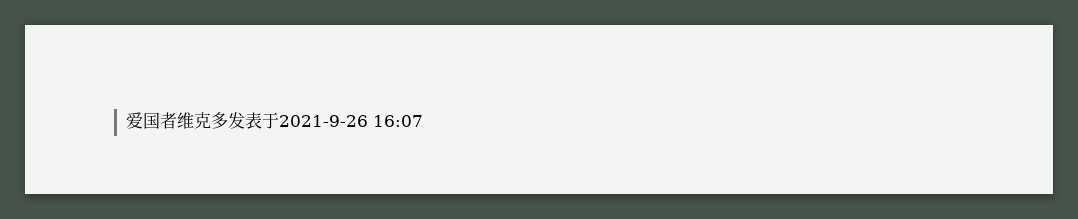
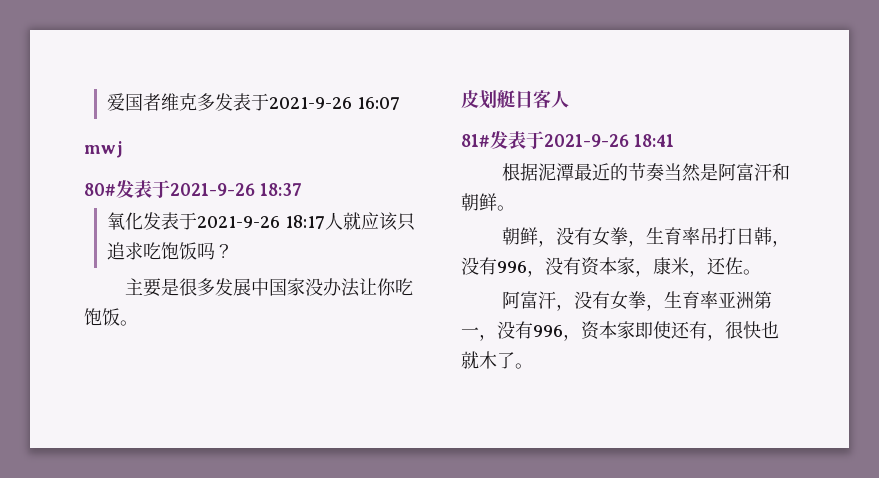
(424, 121) none -> [84,141,122,158] [84,180,302,198] [106,212,415,231] [106,242,233,260] [125,278,414,297] [84,308,138,326] [461,90,569,109] [461,131,674,149] [502,163,791,182] [461,193,515,211] [502,227,791,247] [461,257,761,277] [502,291,773,311] [461,321,779,341] [461,351,533,369] // mwj // 80#发表于2021-9-26 18:37 // 氧化发表于2021-9-26 18:17人就应该只追求吃饱饭吗？ // 主要是很多发展中国家没办法让你吃饱饭。 // 皮划艇日客人 // 81#发表于2021-9-26 18:41 // 根据泥潭最近的节奏当然是阿富汗和朝鲜。 // 朝鲜，没有女拳，生育率吊打日韩，没有996，没有资本家，康米，还佐。 // 阿富汗，没有女拳，生育率亚洲第一，没有996，资本家即使还有，很快也就木了。

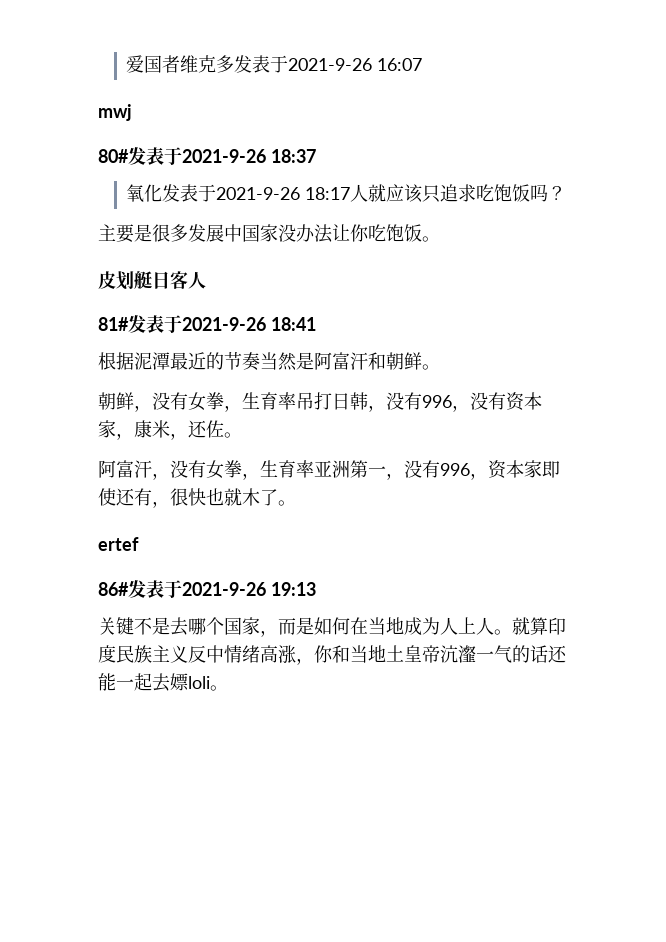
(533, 366) none -> [98,537,139,551] [98,580,316,598] [98,617,566,637] [98,645,567,665] [98,673,228,692] // ertef // 86#发表于2021-9-26 19:13 // 关键不是去哪个国家，而是如何在当地成为人上人。就算印度民族主义反中情绪高涨，你和当地土皇帝沆瀣一气的话还能一起去嫖loli。

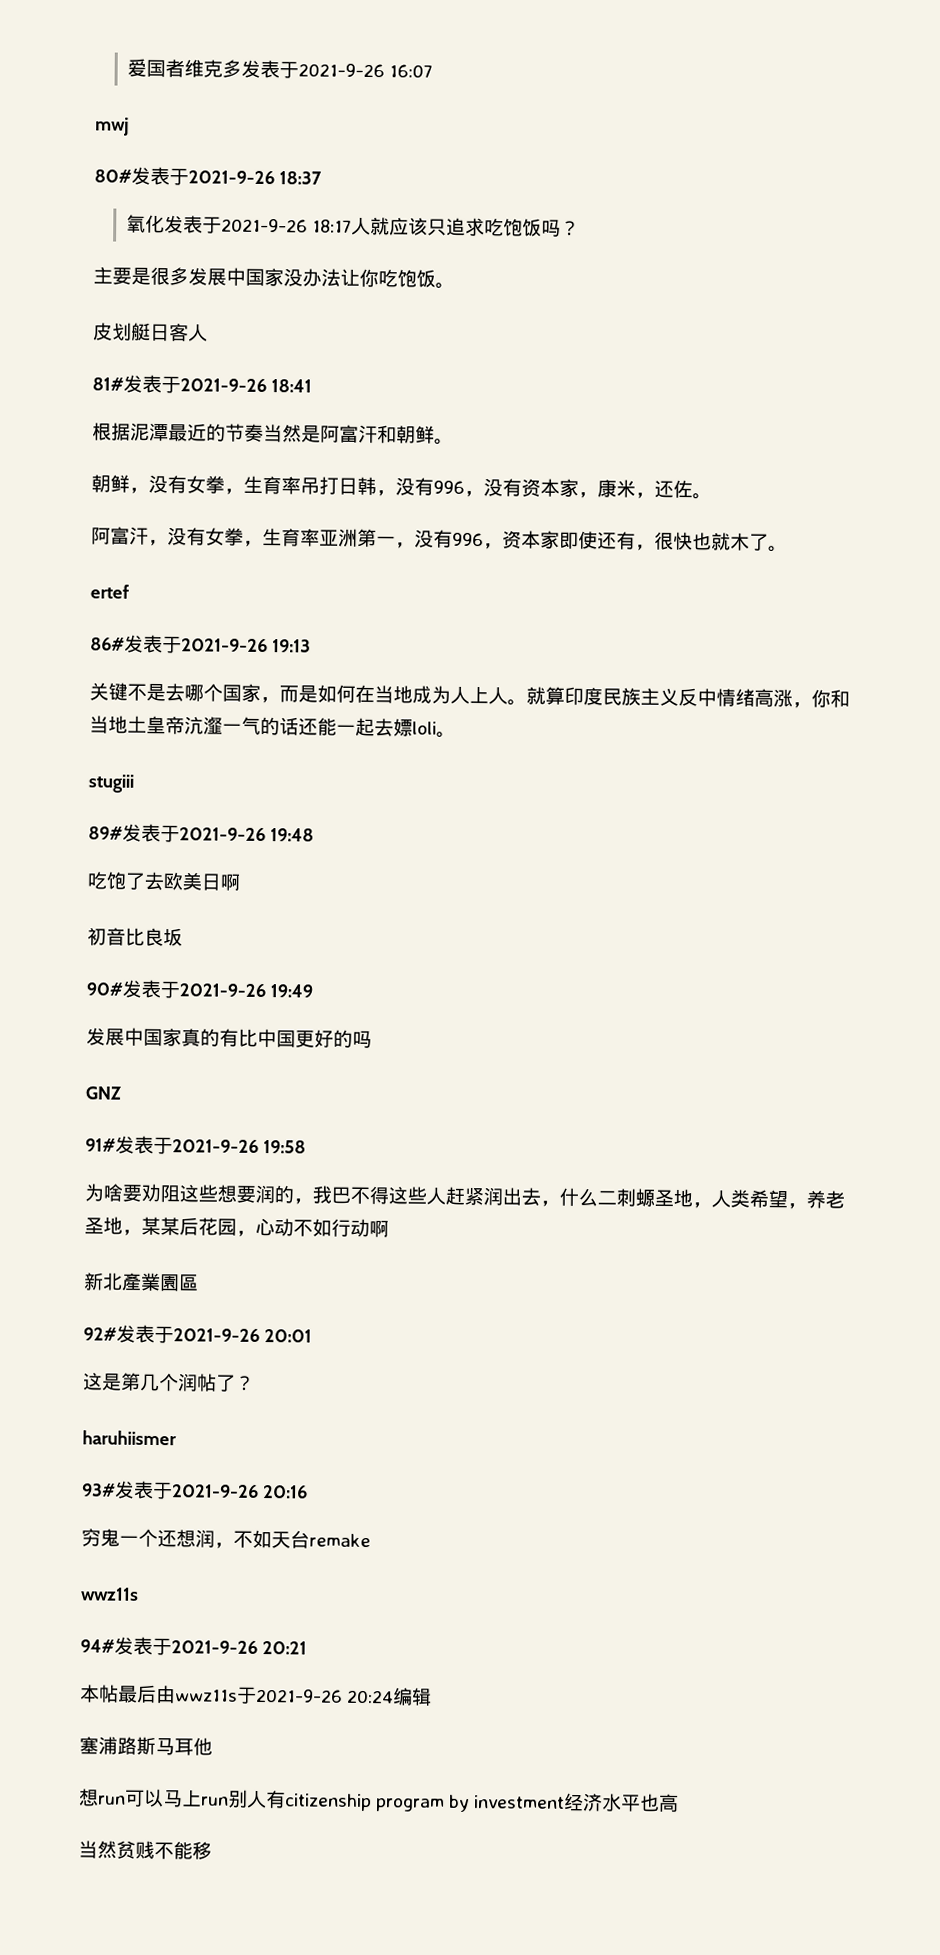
(228, 688) none -> [88,774,134,793] [88,823,314,843] [87,871,240,891] [87,927,183,947] [86,979,313,999] [86,1027,372,1049] [85,1086,121,1100] [85,1135,306,1155] [84,1183,845,1210] [84,1216,389,1238] [83,1272,199,1292] [83,1324,312,1344] [83,1372,255,1392] [82,1430,177,1446] [82,1480,308,1500] [81,1528,371,1549] [81,1587,139,1601] [80,1636,307,1656] [80,1684,433,1707] [79,1736,213,1756] [79,1788,680,1813] [78,1840,212,1860] // stugiii // 89#发表于2021-9-26 19:48 // 吃饱了去欧美日啊 // 初音比良坂 // 90#发表于2021-9-26 19:49 // 发展中国家真的有比中国更好的吗 // GNZ // 91#发表于2021-9-26 19:58 // 为啥要劝阻这些想要润的，我巴不得这些人赶紧润出去，什么二刺螈圣地，人类希望，养老圣地，某某后花园，心动不如行动啊 // 新北產業園區 // 92#发表于2021-9-26 20:01 // 这是第几个润帖了？ // haruhiismer // 93#发表于2021-9-26 20:16 // 穷鬼一个还想润，不如天台remake // wwz11s // 94#发表于2021-9-26 20:21 // 本帖最后由wwz11s于2021-9-26 20:24编辑 // 塞浦路斯马耳他 // 想run可以马上run别人有citizenship program by investment经济水平也高 // 当然贫贱不能移

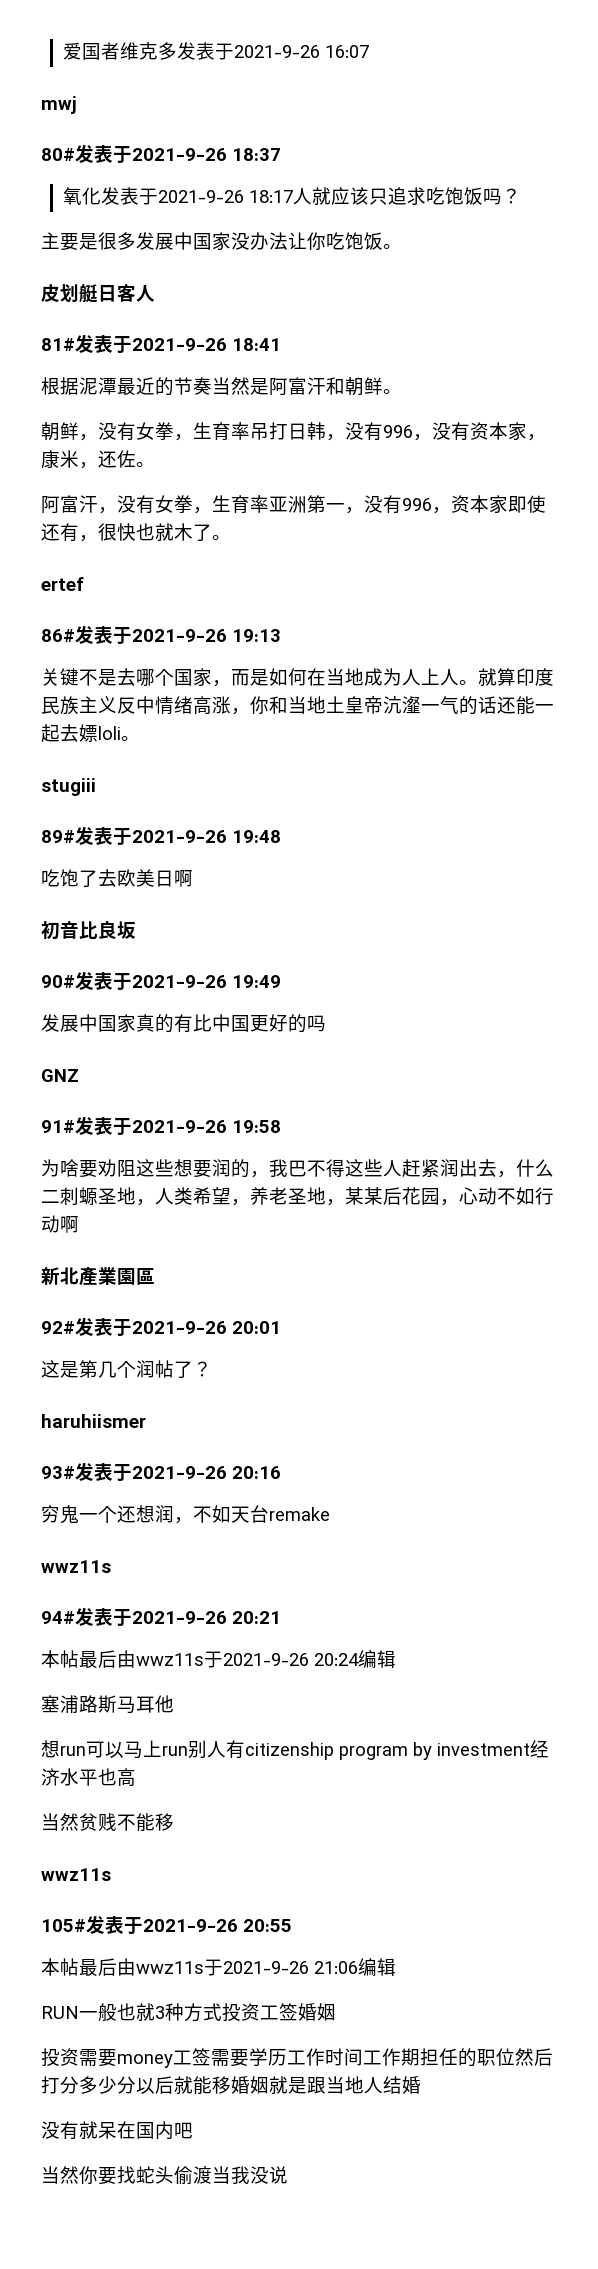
(212, 1850) none -> [41,1868,111,1881] [41,1915,292,1934] [41,1958,396,1976] [41,2003,336,2022] [41,2048,553,2068] [41,2076,421,2095] [41,2121,193,2140] [41,2166,288,2185] // wwz11s // 105#发表于2021-9-26 20:55 // 本帖最后由wwz11s于2021-9-26 21:06编辑 // RUN一般也就3种方式投资工签婚姻 // 投资需要money工签需要学历工作时间工作期担任的职位然后打分多少分以后就能移婚姻就是跟当地人结婚 // 没有就呆在国内吧 // 当然你要找蛇头偷渡当我没说

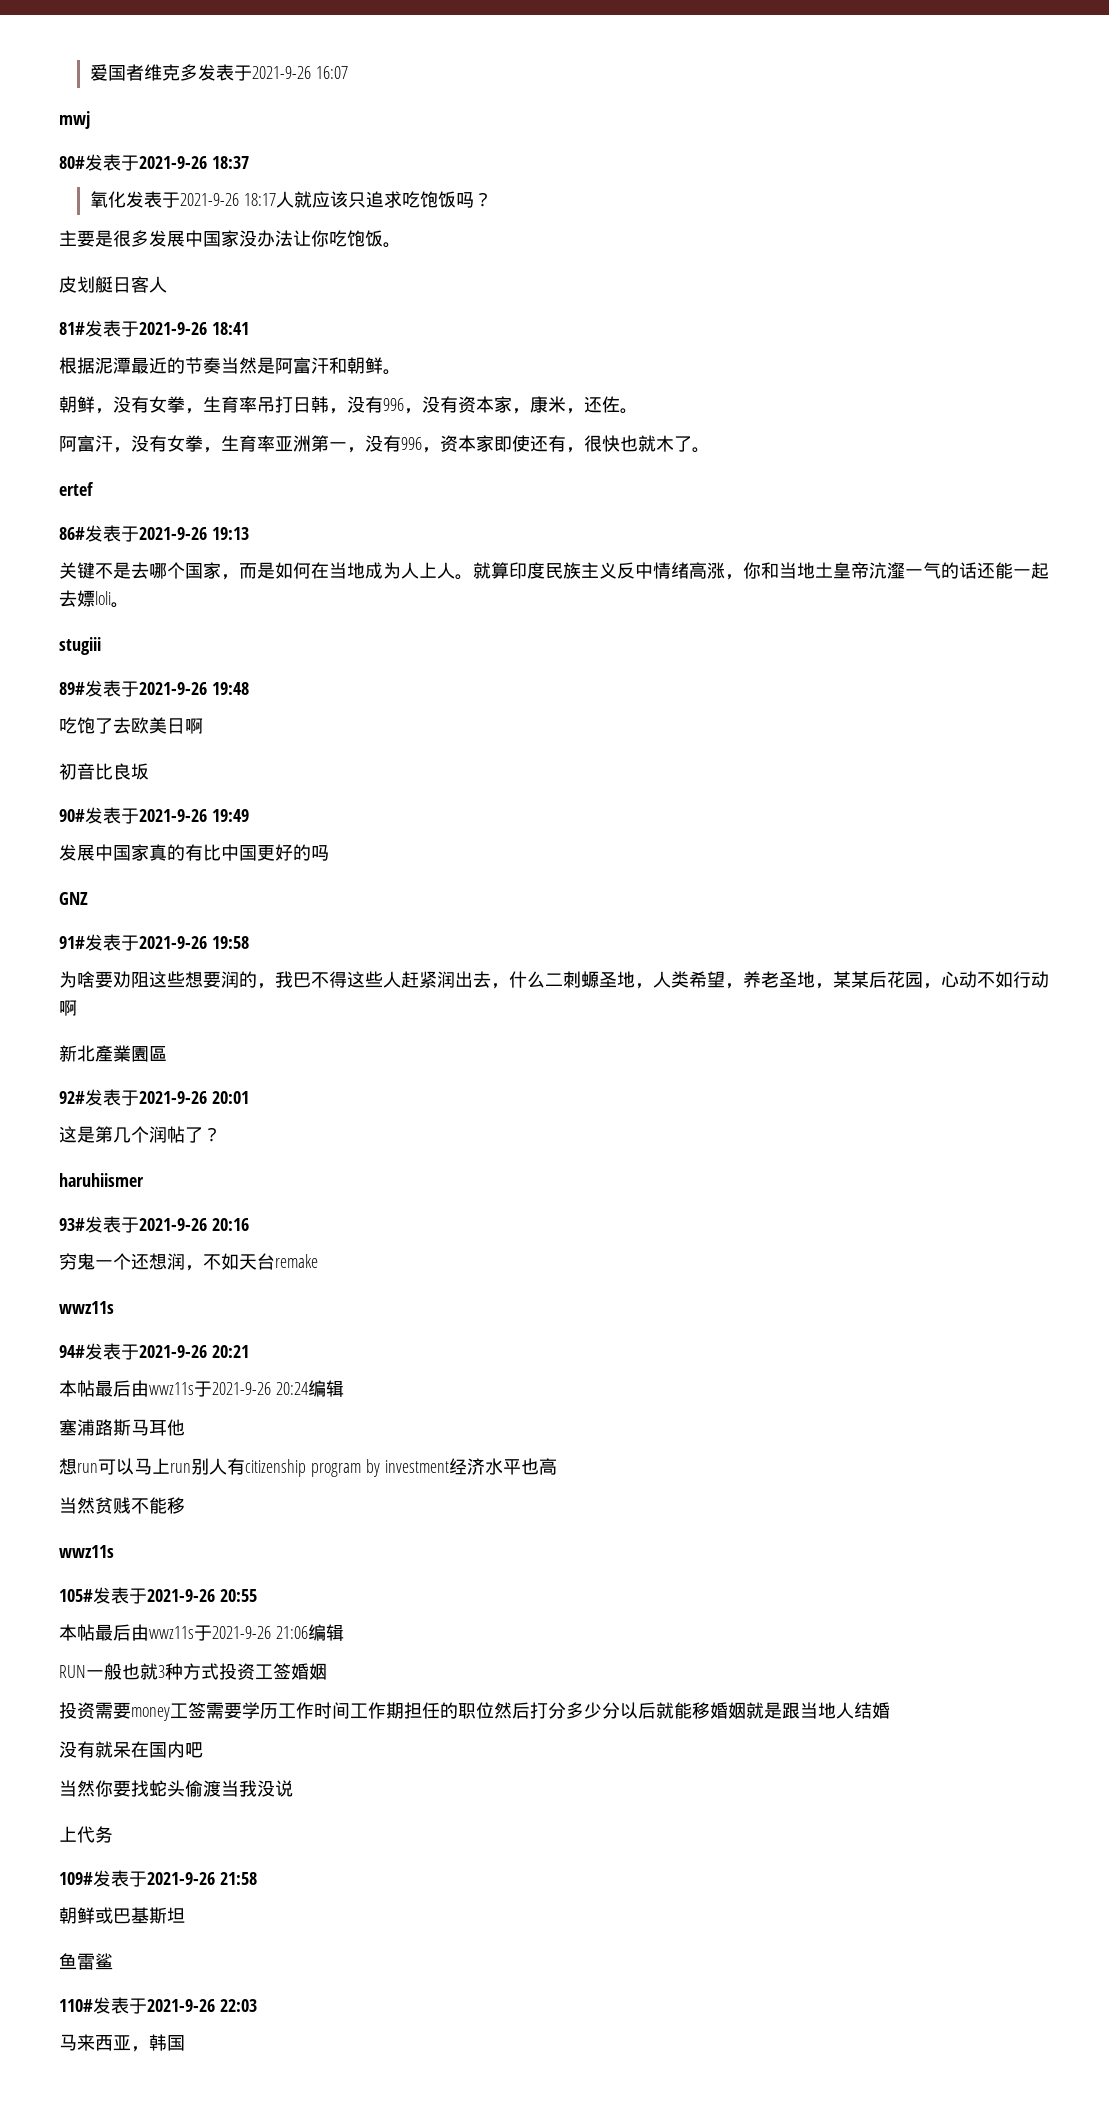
(288, 2175) none -> [59,1826,113,1843] [59,1870,257,1887] [59,1907,185,1924] [59,1953,113,1970] [59,1997,257,2014] [59,2034,185,2052] // 上代务 // 109#发表于2021-9-26 21:58 // 朝鲜或巴基斯坦 // 鱼雷鲨 // 110#发表于2021-9-26 22:03 // 马来西亚，韩国

